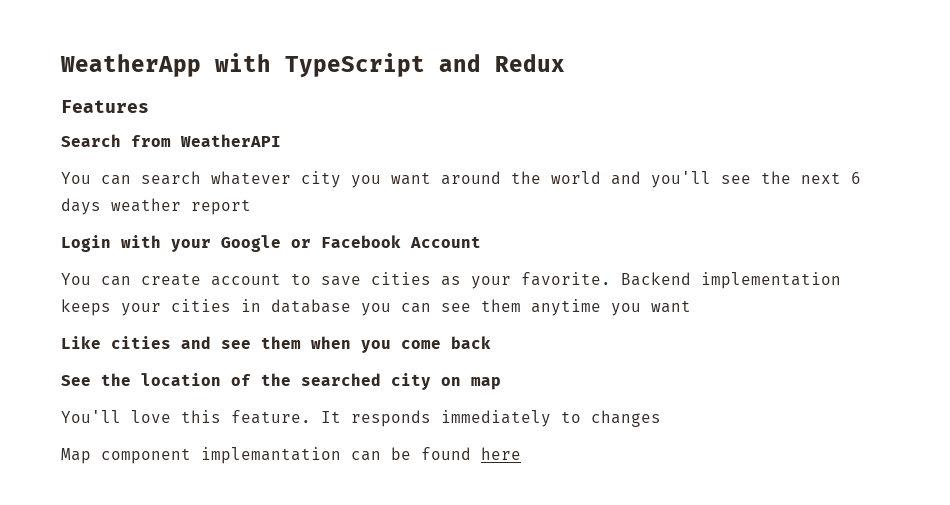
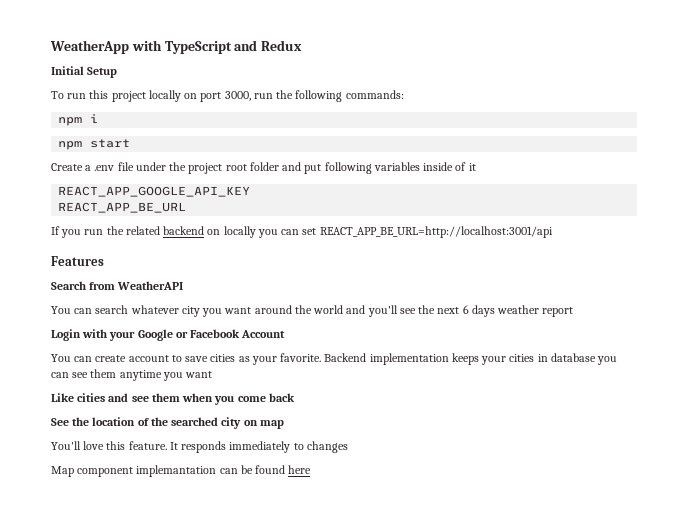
(565, 63) none -> [51,66,118,78] [51,90,404,102] [58,114,99,126] [58,139,131,150] [51,162,476,174] [58,186,251,197] [58,202,187,213] [51,226,553,238] // Initial Setup // To run this project locally on port 3000, run the following commands: // npm i // npm start // Create a .env file under the project root folder and put following variables inside of it // REACT_APP_GOOGLE_API_KEY // REACT_APP_BE_URL // If you run the related backend on locally you can set REACT_APP_BE_URL=http://localhost:3001/api

